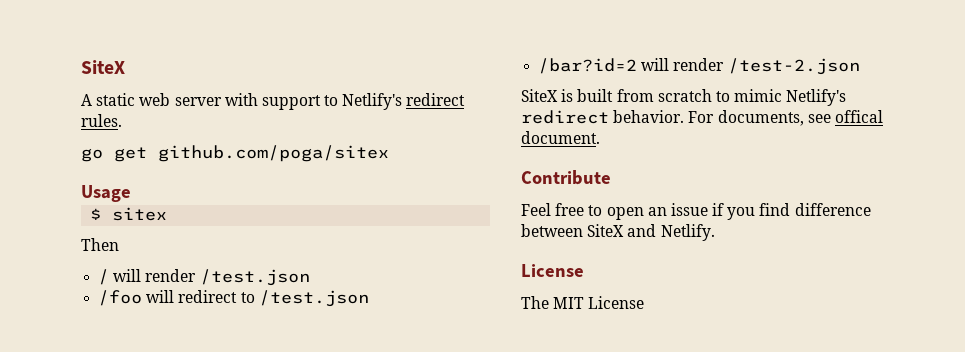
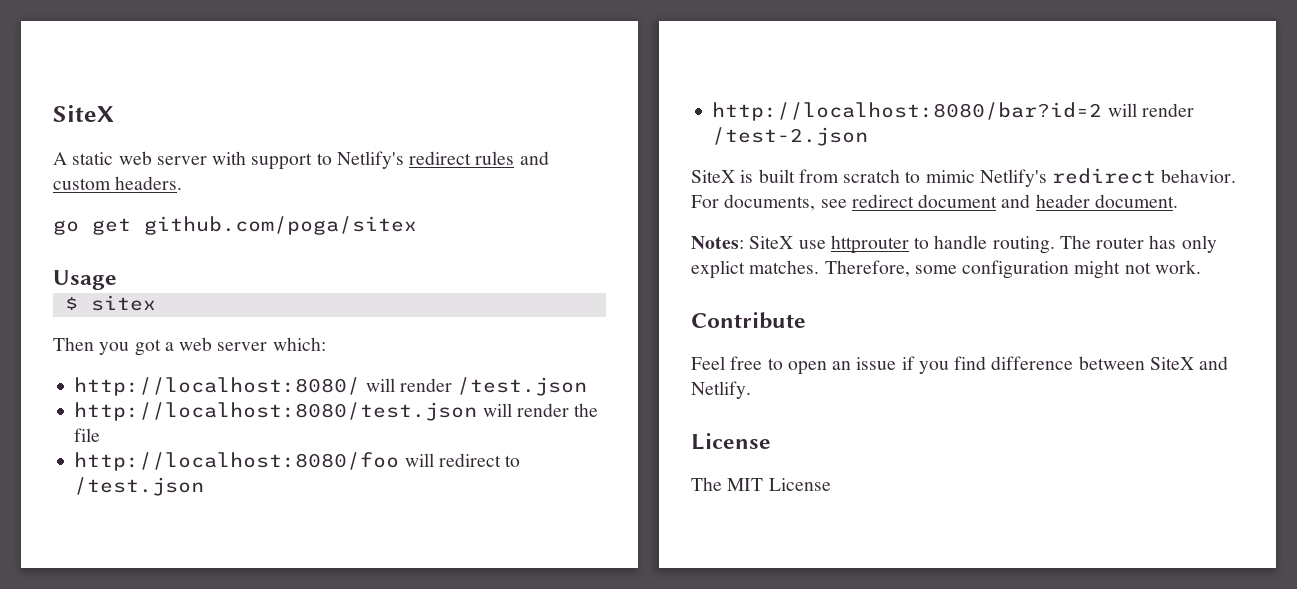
[81,114,122,127] rules. -> [475,151,549,165] [53,176,183,190] rules and custom headers.
[98,269,310,286] [98,290,143,306] // / will render /test.json // /foo -> [99,337,326,356] [74,377,588,396] [74,402,599,421] [74,428,101,442] [74,452,400,471] you got a web server which: // http://localhost:8080/ will render /test.json // http://localhost:8080/test.json will render the file // http://localhost:8080/foo
[538,58,638,74] /bar?id=2 -> [712,102,1103,121] http://localhost:8080/bar?id=2
[834,110,883,123] [521,131,600,144] offical document. -> [851,194,1178,208] [691,235,1217,254] [691,260,1201,279] redirect document and header document. // Notes: SiteX use httprouter to handle routing. The router has only explict matches. Therefore, some configuration might not work.

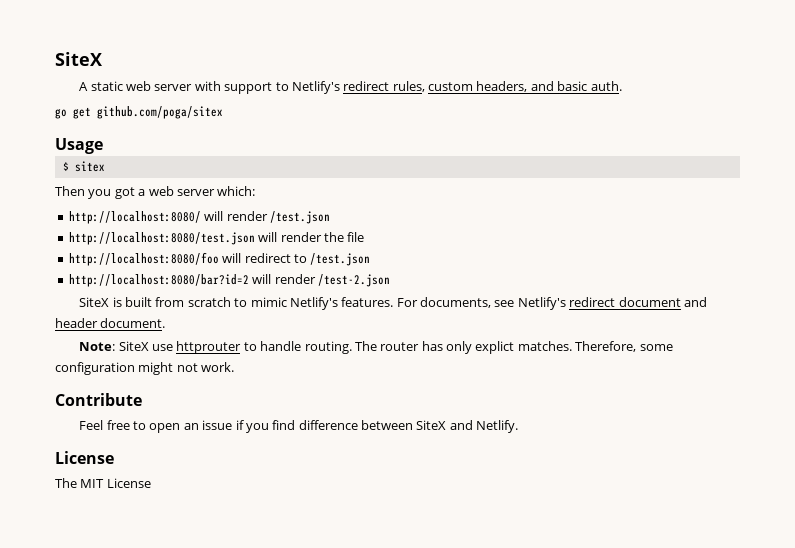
[475,151,549,165] [53,176,183,190] rules and custom headers. -> [392,81,622,92] rules, custom headers, and basic auth.
[1052,168,1237,184] redirect behavior. -> [341,297,394,307] features.
(847, 203) none -> [517,297,566,310] Netlify's
[691,236,744,249] Notes: -> [79,342,116,351] Note:

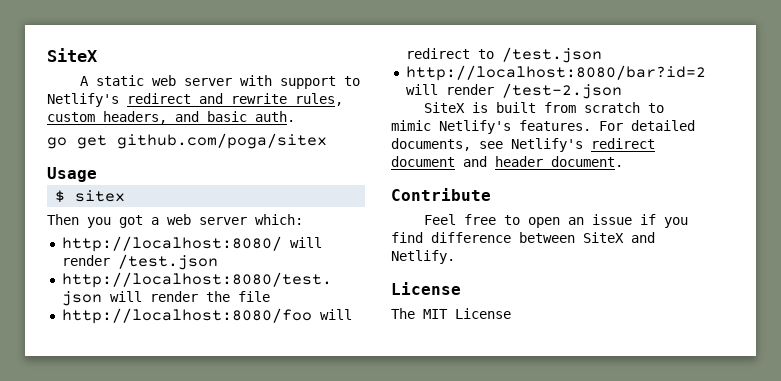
(390, 86) none -> [199,93,287,104] and rewrite
(418, 302) none -> [631,120,695,131] detailed
[79,341,673,354] [55,362,235,375] // Note: SiteX use httprouter to handle routing. The router has only explict matches. Therefore, some configuration might not work. -> (623, 161) none

